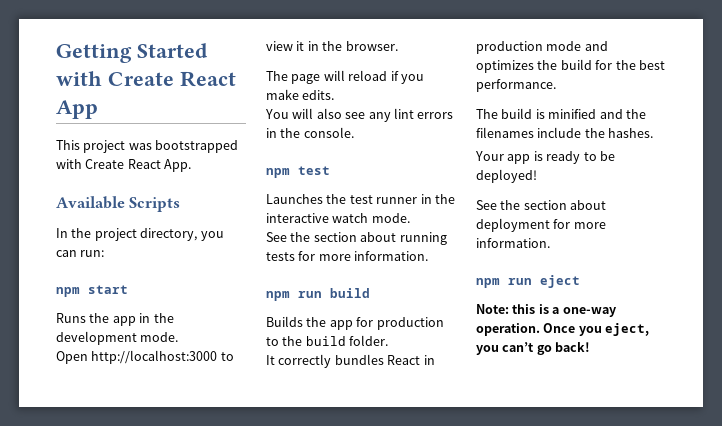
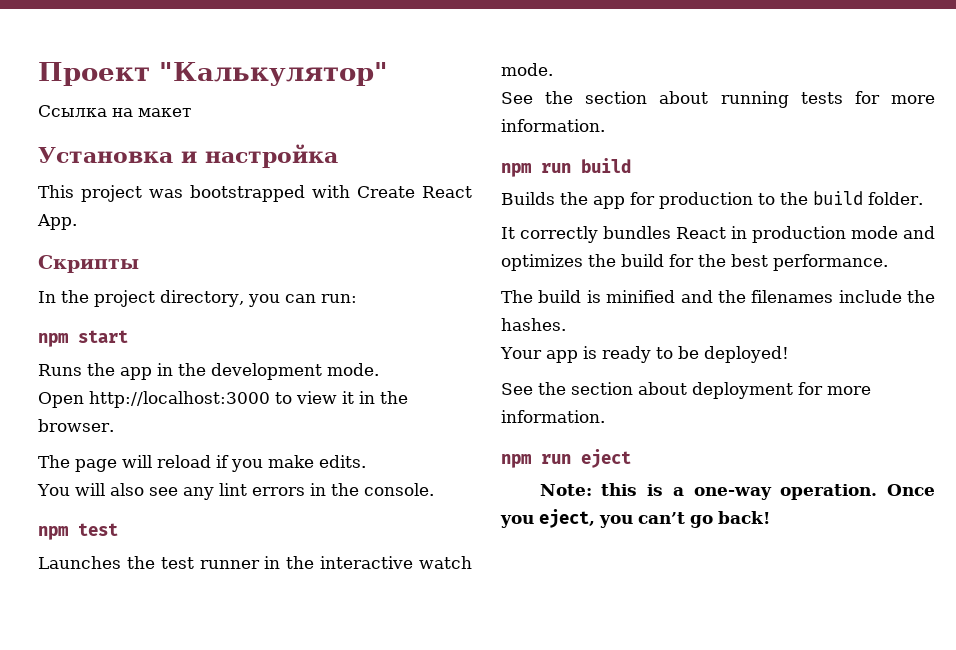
[56,43,208,63] [56,71,236,87] [56,100,98,119] Getting Started with Create React App -> [38,62,388,86] [38,105,191,117] [38,144,338,168] Проект "Калькулятор" // Ссылка на макет // Установка и настройка
[56,196,181,212] Available Scripts -> [38,255,139,273] Скрипты

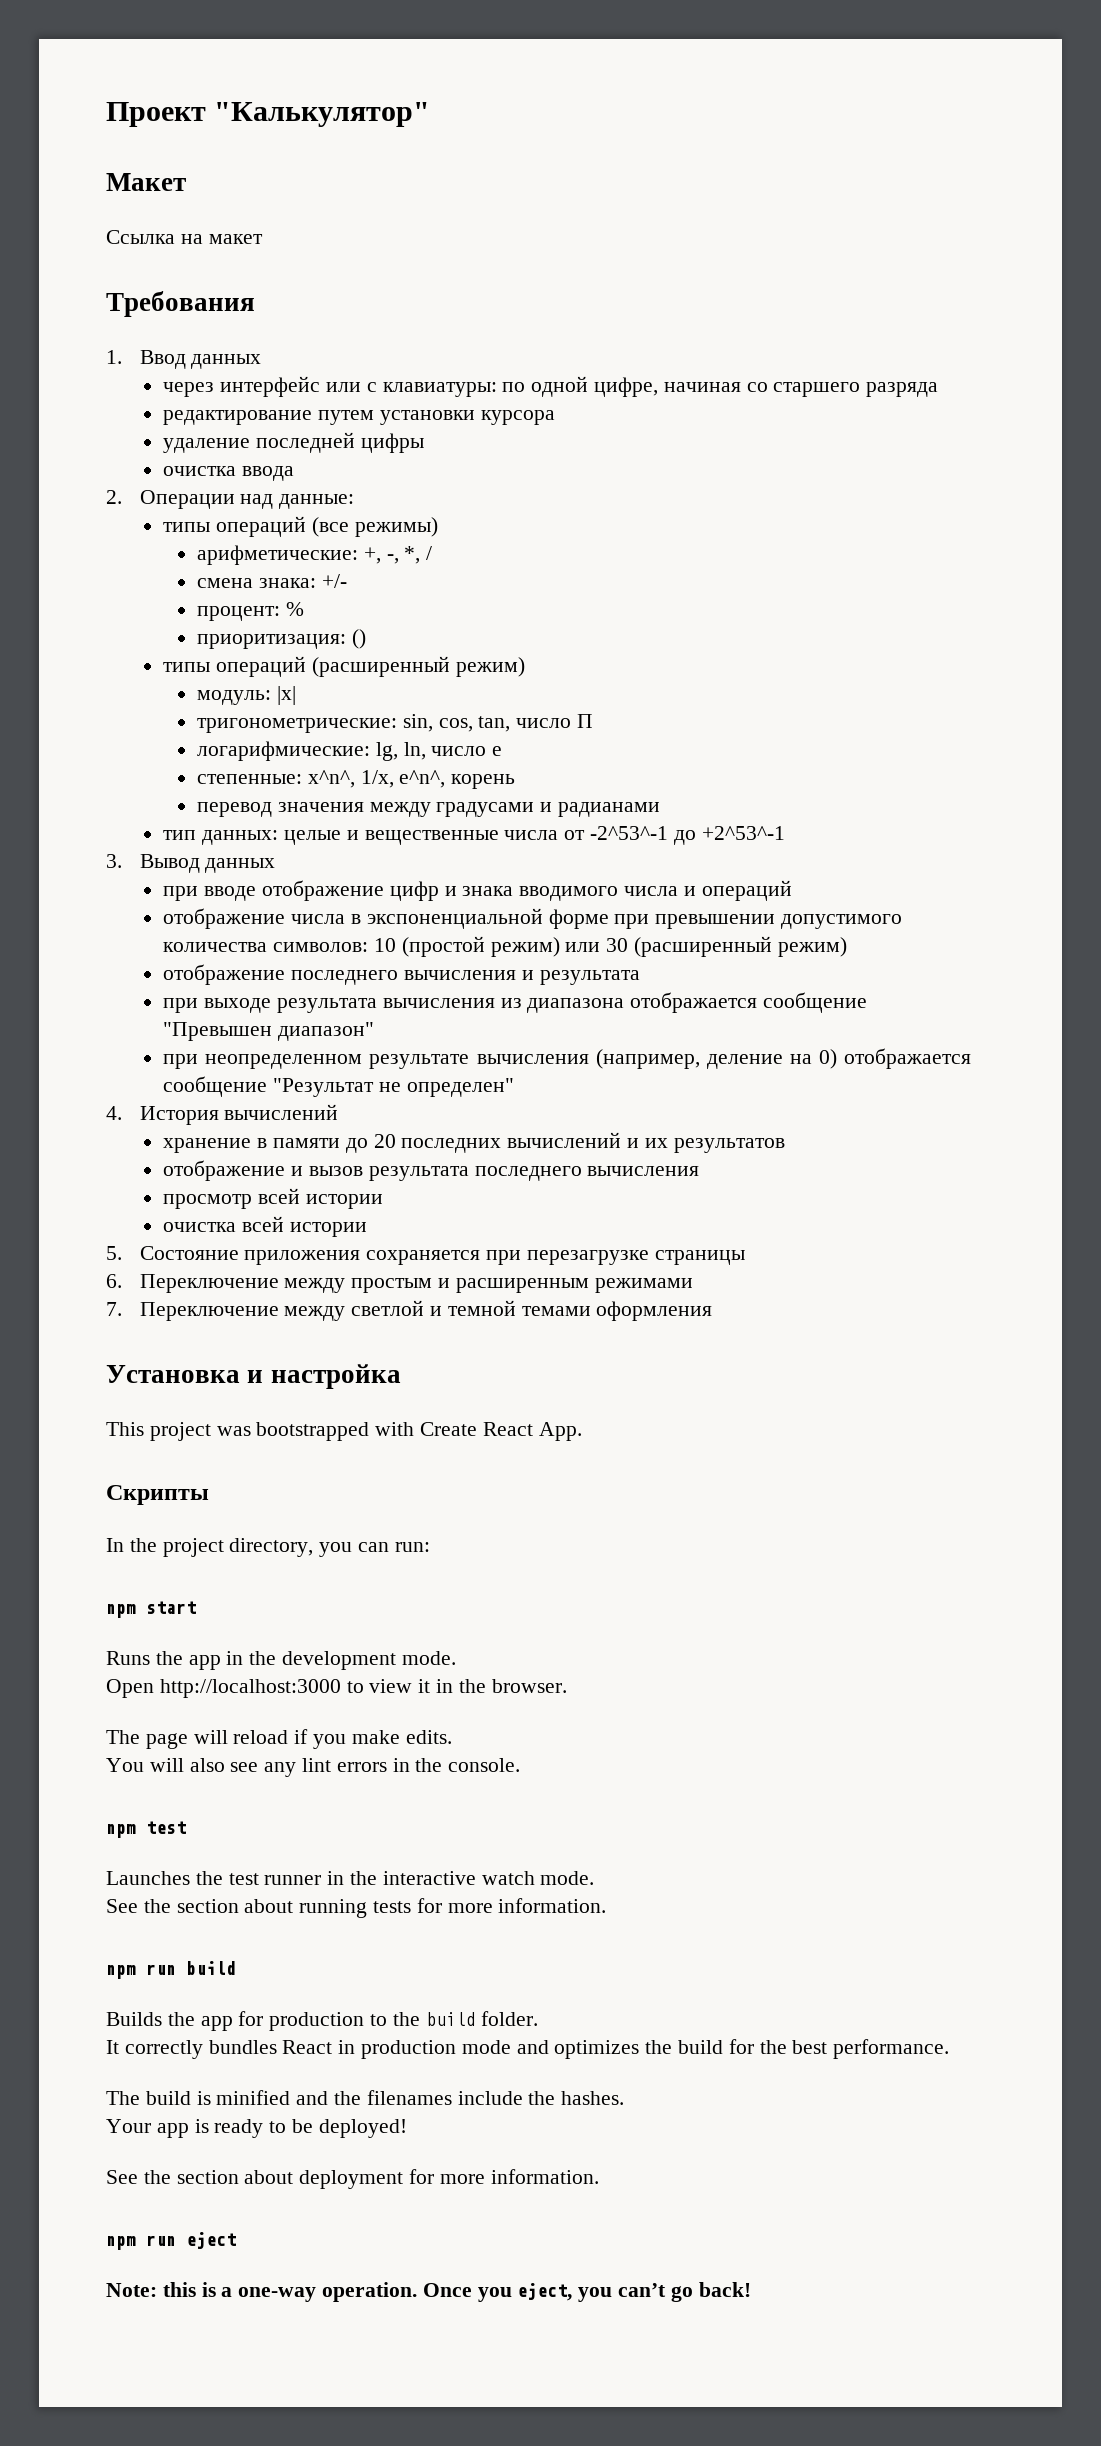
(388, 74) none -> [106,173,186,191] // Макет
(191, 112) none -> [106,291,255,317] [106,350,262,369] [163,376,939,397] [163,410,555,425] [163,432,424,453] [163,466,295,481] [106,490,355,509] [163,516,438,537] [196,545,433,565] [196,574,347,588] [196,602,304,621] [196,629,366,649] [163,656,525,677] [196,686,296,705] [196,714,593,733] [196,741,503,761] [196,770,516,789] [196,802,660,817] [163,826,785,845] [106,854,276,873] [163,880,792,901] [163,908,902,929] [163,936,847,957] [163,964,640,985] [163,992,867,1013] [163,1022,375,1041] [163,1048,972,1069] [163,1076,514,1097] [106,1104,339,1125] [163,1132,785,1153] [163,1160,700,1181] [163,1188,383,1209] [163,1216,367,1237] [106,1246,745,1265] [106,1274,693,1293] [106,1300,713,1321] // Требования // 1. Ввод данных // через интерфейс или с клавиатуры: по одной цифре, начиная со старшего разряда // редактирование путем установки курсора // удаление последней цифры // очистка ввода // 2. Операции над данные: // типы операций (все режимы) // арифметические: +, -, *, / // смена знака: +/- // процент: % // приоритизация: () // типы операций (расширенный режим) // модуль: |x| // тригонометрические: sin, cos, tan, число П // логарифмические: lg, ln, число e // степенные: x^n^, 1/x, e^n^, корень // перевод значения между градусами и радианами // тип данных: целые и вещественные числа от -2^53^-1 до +2^53^-1 // 3. Вывод данных // при вводе отображение цифр и знака вводимого числа и операций // отображение числа в экспоненциальной форме при превышении допустимого количества символов: 10 (простой режим) или 30 (расширенный режим) // отображение последнего вычисления и результата // при выходе результата вычисления из диапазона отображается сообщение "Превышен диапазон" // при неопределенном результате вычисления (например, деление на 0) отображается сообщение "Результат не определен" // 4. История вычислений // хранение в памяти до 20 последних вычислений и их результатов // отображение и вызов результата последнего вычисления // просмотр всей истории // очистка всей истории // 5. Состояние приложения сохраняется при перезагрузке страницы // 6. Переключение между простым и расширенным режимами // 7. Переключение между светлой и темной темами оформления

